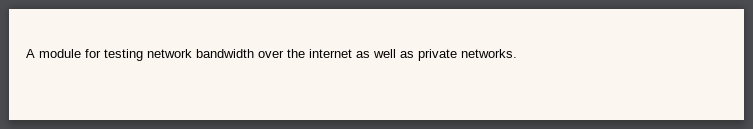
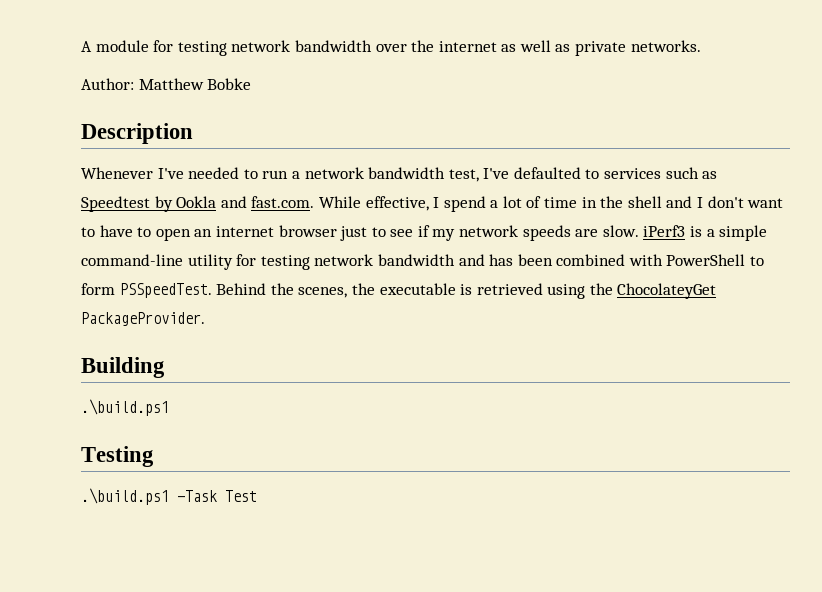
(517, 53) none -> [81,78,252,90] [81,123,193,144] [81,167,718,182] [81,196,784,212] [81,225,768,241] [81,254,765,270] [81,283,717,299] [81,312,205,326] [81,357,165,378] [81,399,169,416] [81,446,154,467] [81,488,257,505] // Author: Matthew Bobke // Description // Whenever I've needed to run a network bandwidth test, I've defaulted to services such as Speedtest by Ookla and fast.com. While effective, I spend a lot of time in the shell and I don't want to have to open an internet browser just to see if my network speeds are slow. iPerf3 is a simple command-line utility for testing network bandwidth and has been combined with PowerShell to form PSSpeedTest. Behind the scenes, the executable is retrieved using the ChocolateyGet PackageProvider. // Building // .\build.ps1 // Testing // .\build.ps1 -Task Test

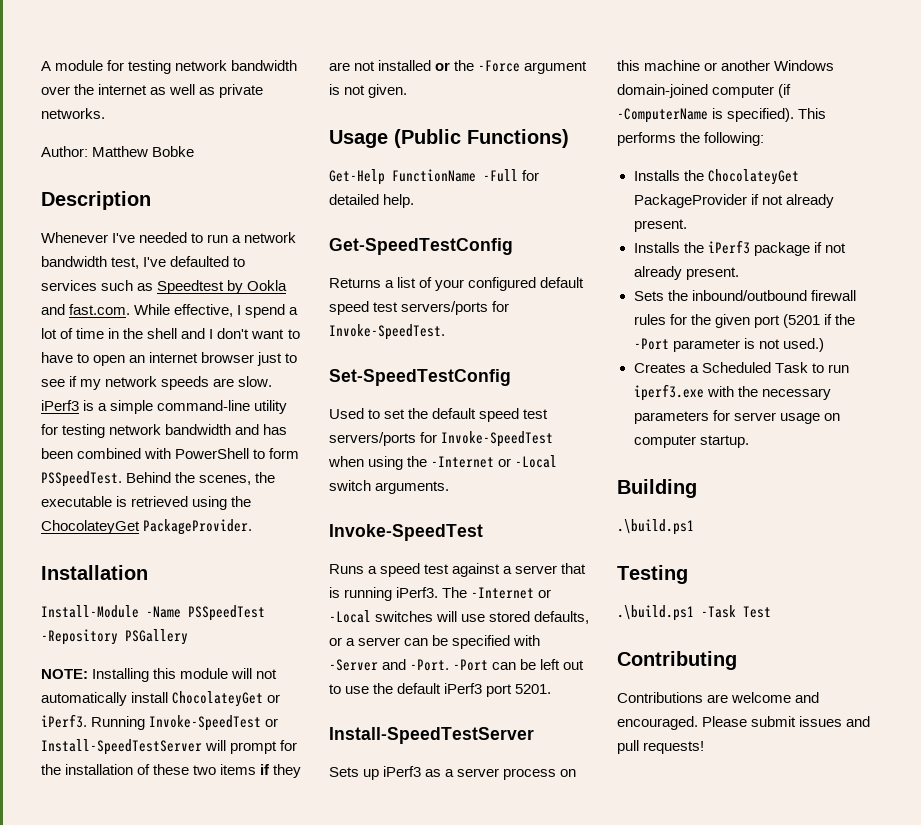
(205, 319) none -> [41,565,148,580] [41,605,265,621] [41,629,188,645] [41,668,278,682] [41,691,281,707] [41,714,279,731] [41,739,298,755] [41,764,302,778] [329,60,588,74] [329,84,408,98] [329,129,569,148] [329,169,540,185] [329,194,415,208] [329,238,513,255] [329,277,585,291] [329,301,510,315] [329,324,445,340] [329,369,511,386] [329,408,549,422] [329,431,554,447] [328,455,558,470] [329,480,450,494] [329,524,483,541] [329,563,587,577] [329,587,552,601] [329,610,590,624] [329,635,541,649] [329,659,585,671] [329,683,552,697] [329,727,534,744] [329,766,577,780] [617,60,835,71] [617,84,792,98] [617,108,827,123] [617,132,765,146] [633,169,799,185] [633,194,834,208] [633,219,687,232] [633,240,846,256] [633,266,739,280] [633,290,856,301] [633,314,855,328] [633,338,824,352] [633,362,849,373] [633,384,831,401] [633,410,840,424] [633,435,749,448] // Installation // Install-Module -Name PSSpeedTest -Repository PSGallery // NOTE: Installing this module will not automatically install ChocolateyGet or iPerf3. Running Invoke-SpeedTest or Install-SpeedTestServer will prompt for the installation of these two items if they are not installed or the -Force argument is not given. // Usage (Public Functions) // Get-Help FunctionName -Full for detailed help. // Get-SpeedTestConfig // Returns a list of your configured default speed test servers/ports for Invoke-SpeedTest. // Set-SpeedTestConfig // Used to set the default speed test servers/ports for Invoke-SpeedTest when using the -Internet or -Local switch arguments. // Invoke-SpeedTest // Runs a speed test against a server that is running iPerf3. The -Internet or -Local switches will use stored defaults, or a server can be specified with -Server and -Port. -Port can be left out to use the default iPerf3 port 5201. // Install-SpeedTestServer // Sets up iPerf3 as a server process on this machine or another Windows domain-joined computer (if -ComputerName is specified). This performs the following: // Installs the ChocolateyGet PackageProvider if not already present. // Installs the iPerf3 package if not already present. // Sets the inbound/outbound firewall rules for the given port (5201 if the -Port parameter is not used.) // Creates a Scheduled Task to run iperf3.exe with the necessary parameters for server usage on computer startup.
(257, 496) none -> [617,651,737,670] [617,692,820,703] [617,716,871,730] [617,740,705,754] // Contributing // Contributions are welcome and encouraged. Please submit issues and pull requests!

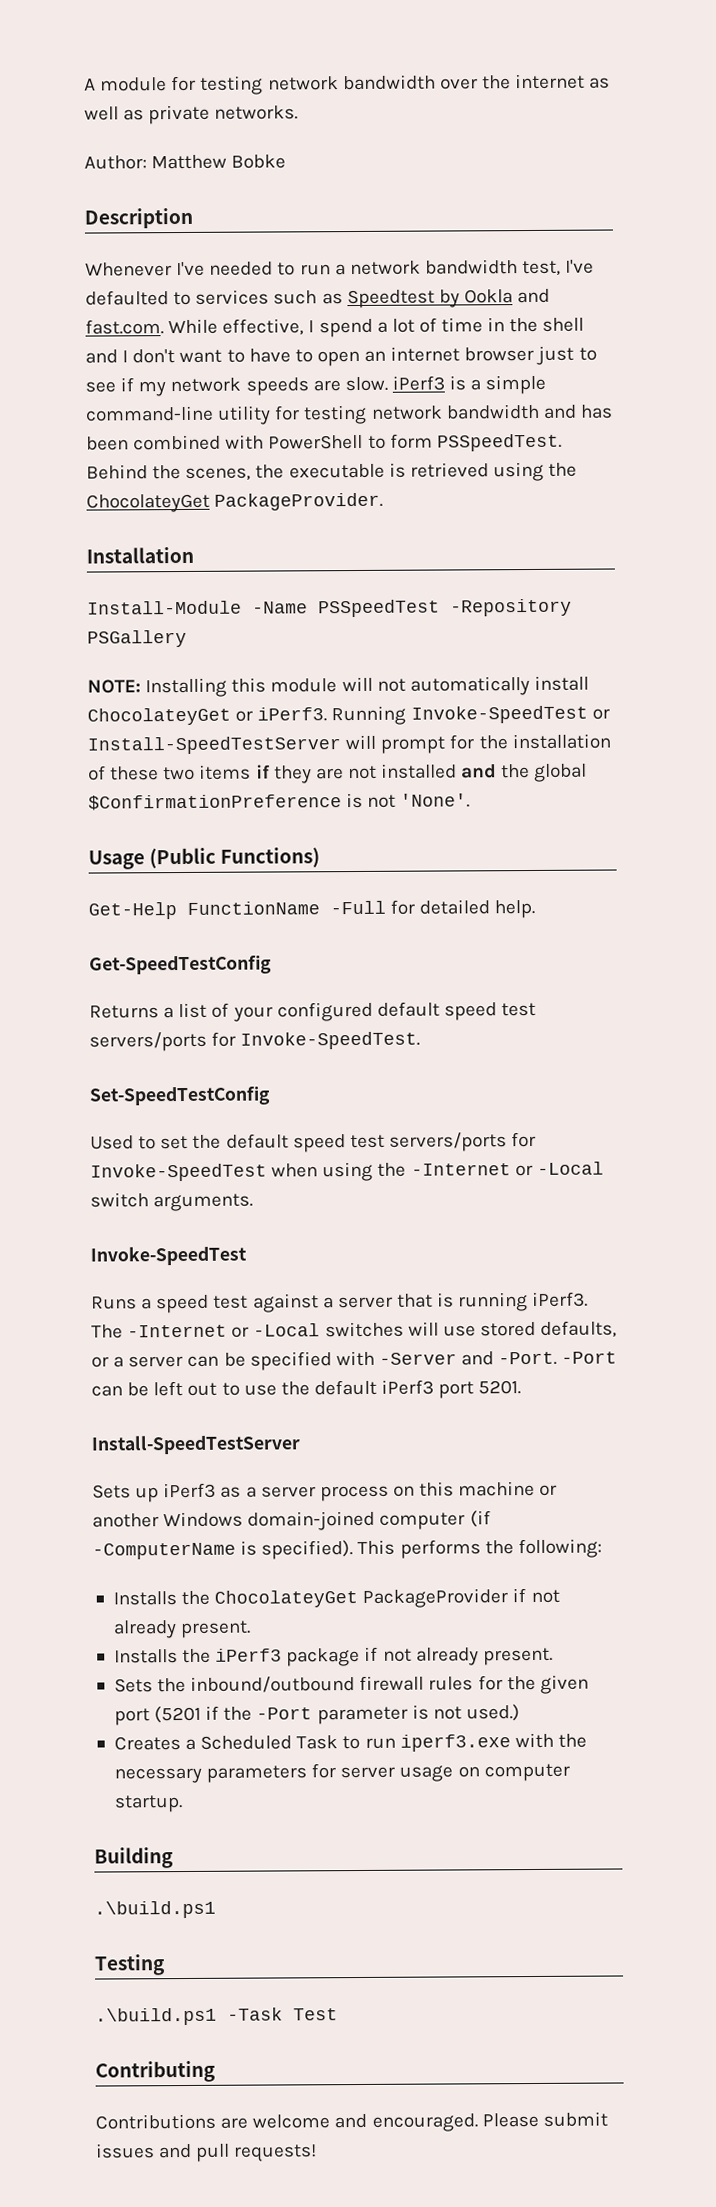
[435,60,588,74] [329,84,408,98] or the -Force argument is not given. -> [461,763,588,782] [88,792,471,811] and the global $ConfirmationPreference is not 'None'.

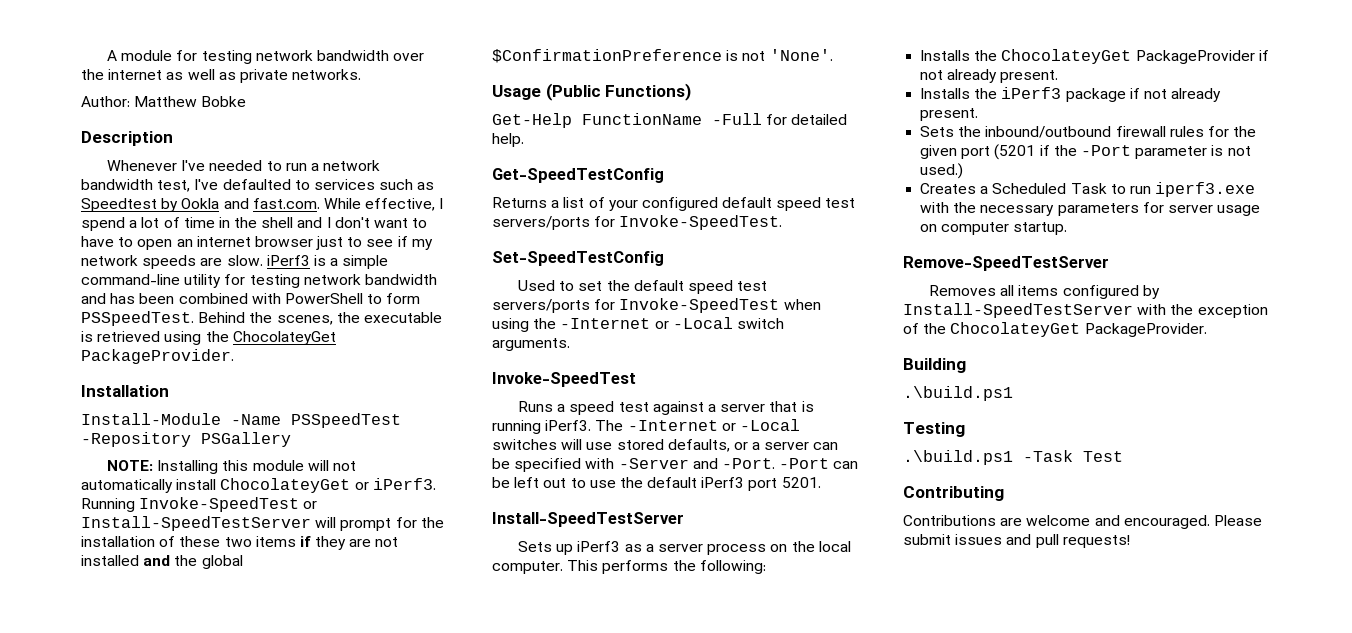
[419,1480,558,1497] [92,1510,491,1531] [92,1540,354,1560] this machine or another Windows domain-joined computer (if -ComputerName is specified). -> [791,541,851,552] [492,561,563,574] the local computer.
(183, 1804) none -> [903,256,1109,271] [929,285,1160,299] [903,303,1268,318] [903,322,1207,337] // Remove-SpeedTestServer // Removes all items configured by Install-SpeedTestServer with the exception of the ChocolateyGet PackageProvider.

